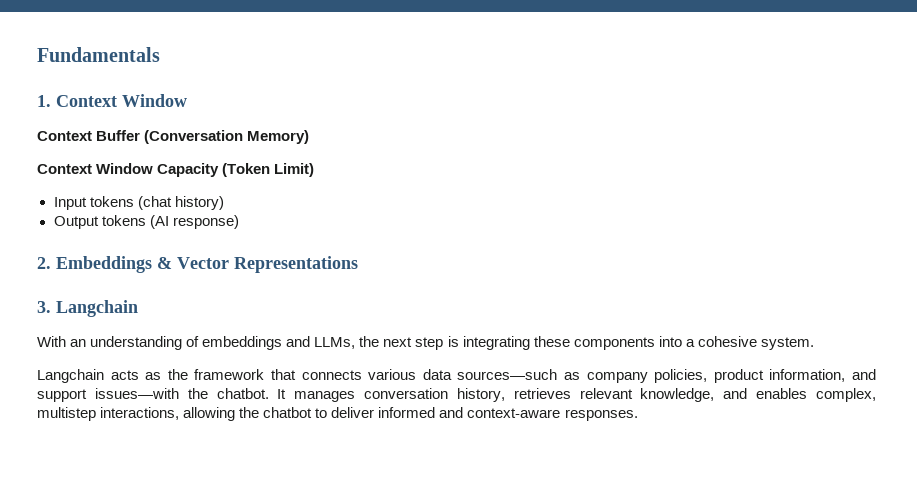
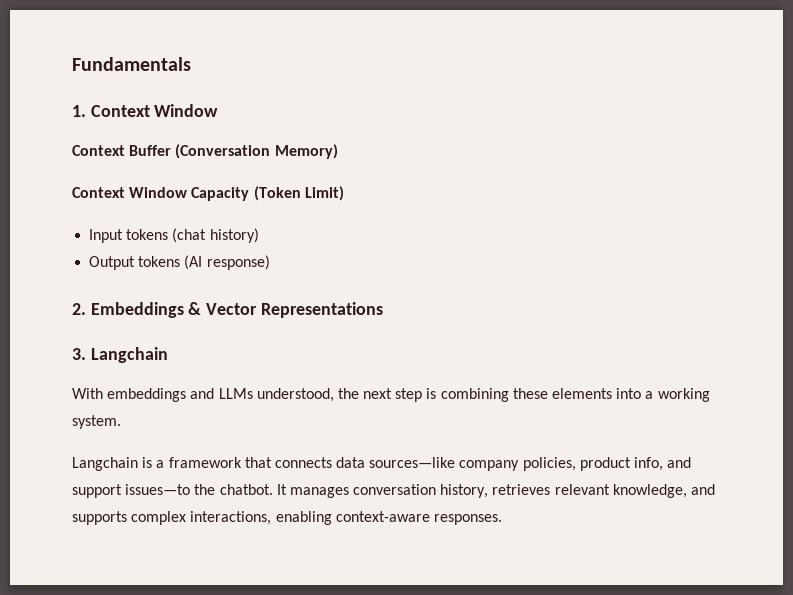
[70,336,356,350] an understanding of embeddings and LLMs, -> [107,388,334,402] embeddings and LLMs understood,
[462,336,655,350] integrating these components -> [440,388,613,402] combining these elements
[697,336,757,347] cohesive -> [657,388,710,402] working
[110,369,581,380] acts as the framework that connects various data sources—such as -> [142,457,456,468] is a framework that connects data sources—like
[769,369,846,382] information, -> [634,457,664,471] info,
[94,388,179,399] issues—with -> [125,484,191,495] issues—to
[756,388,876,402] [37,407,464,421] enables complex, multistep interactions, allowing the chatbot to deliver informed and -> [72,511,332,525] supports complex interactions, enabling

